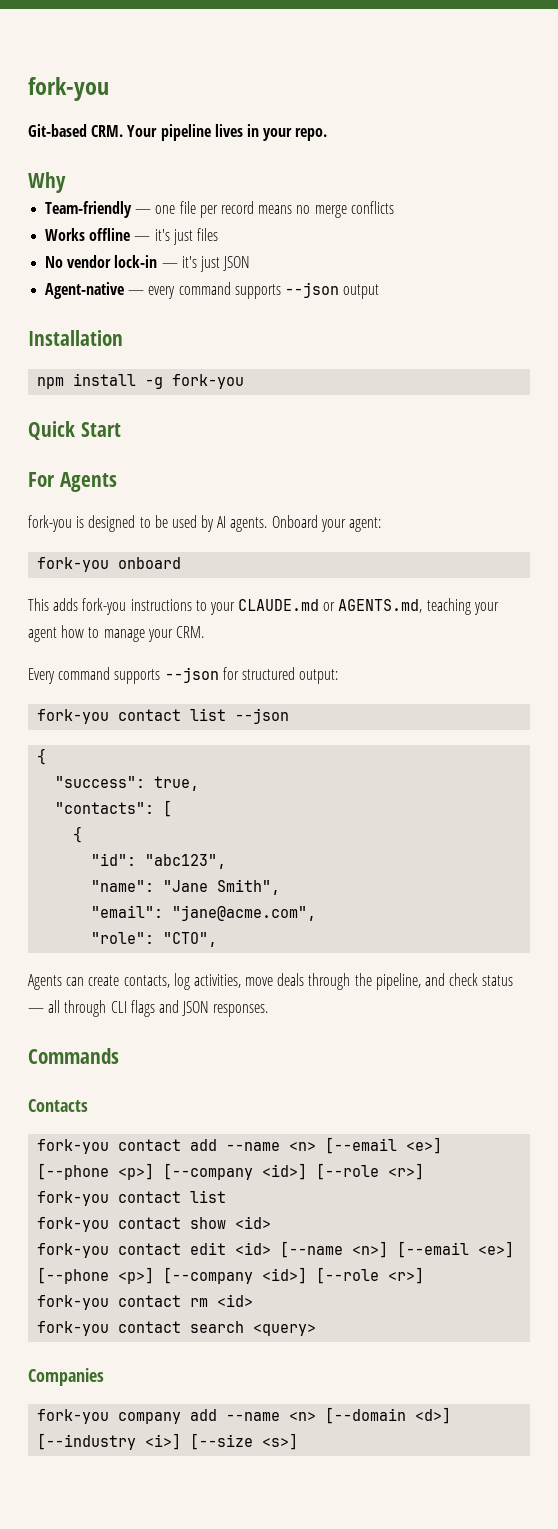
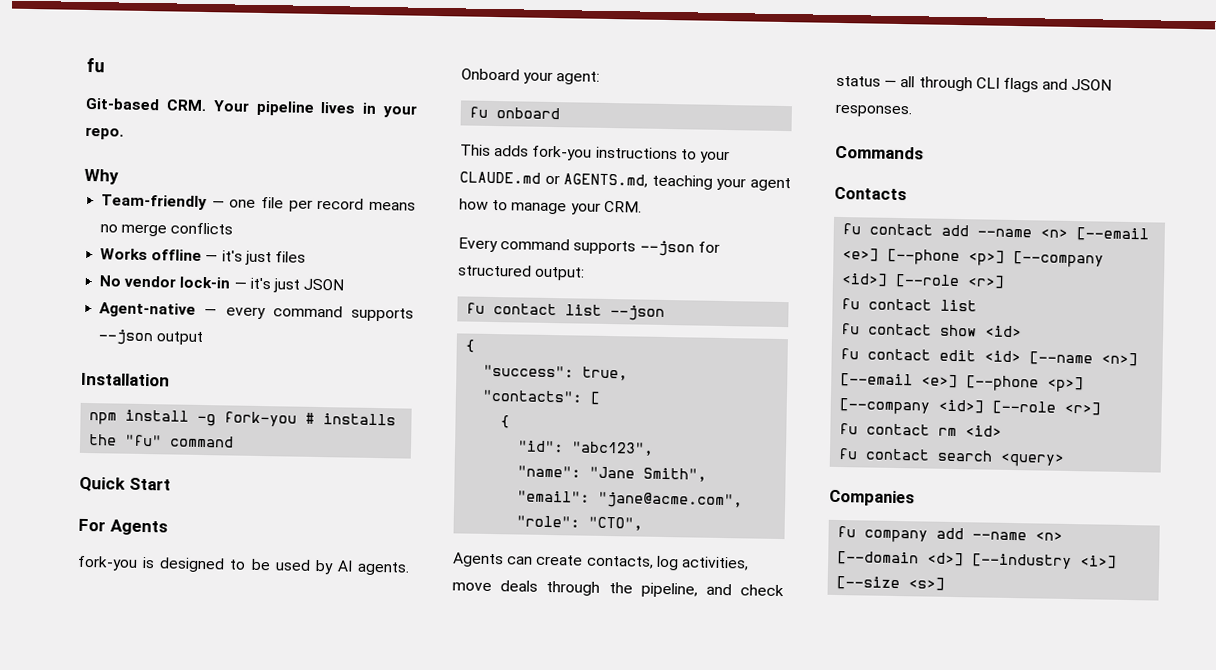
[28,77,109,101] fork-you -> [86,57,105,73] fu
(245, 381) none -> [305,412,397,426] [89,434,235,448] # installs the "fu" command
[37,557,110,572] fork-you -> [469,106,489,118] fu
[37,709,110,724] fork-you -> [466,302,486,314] fu
[37,1139,110,1154] fork-you -> [842,223,862,235] fu
[37,1191,110,1206] fork-you -> [841,298,861,310] fu
[37,1217,110,1232] fork-you -> [841,323,861,335] fu
[37,1243,110,1258] fork-you -> [840,348,860,360] fu
[37,1295,110,1310] fork-you -> [839,423,859,435] fu
[37,1321,110,1336] fork-you -> [838,448,859,460] fu
[37,1409,110,1424] fork-you -> [837,525,857,538] fu

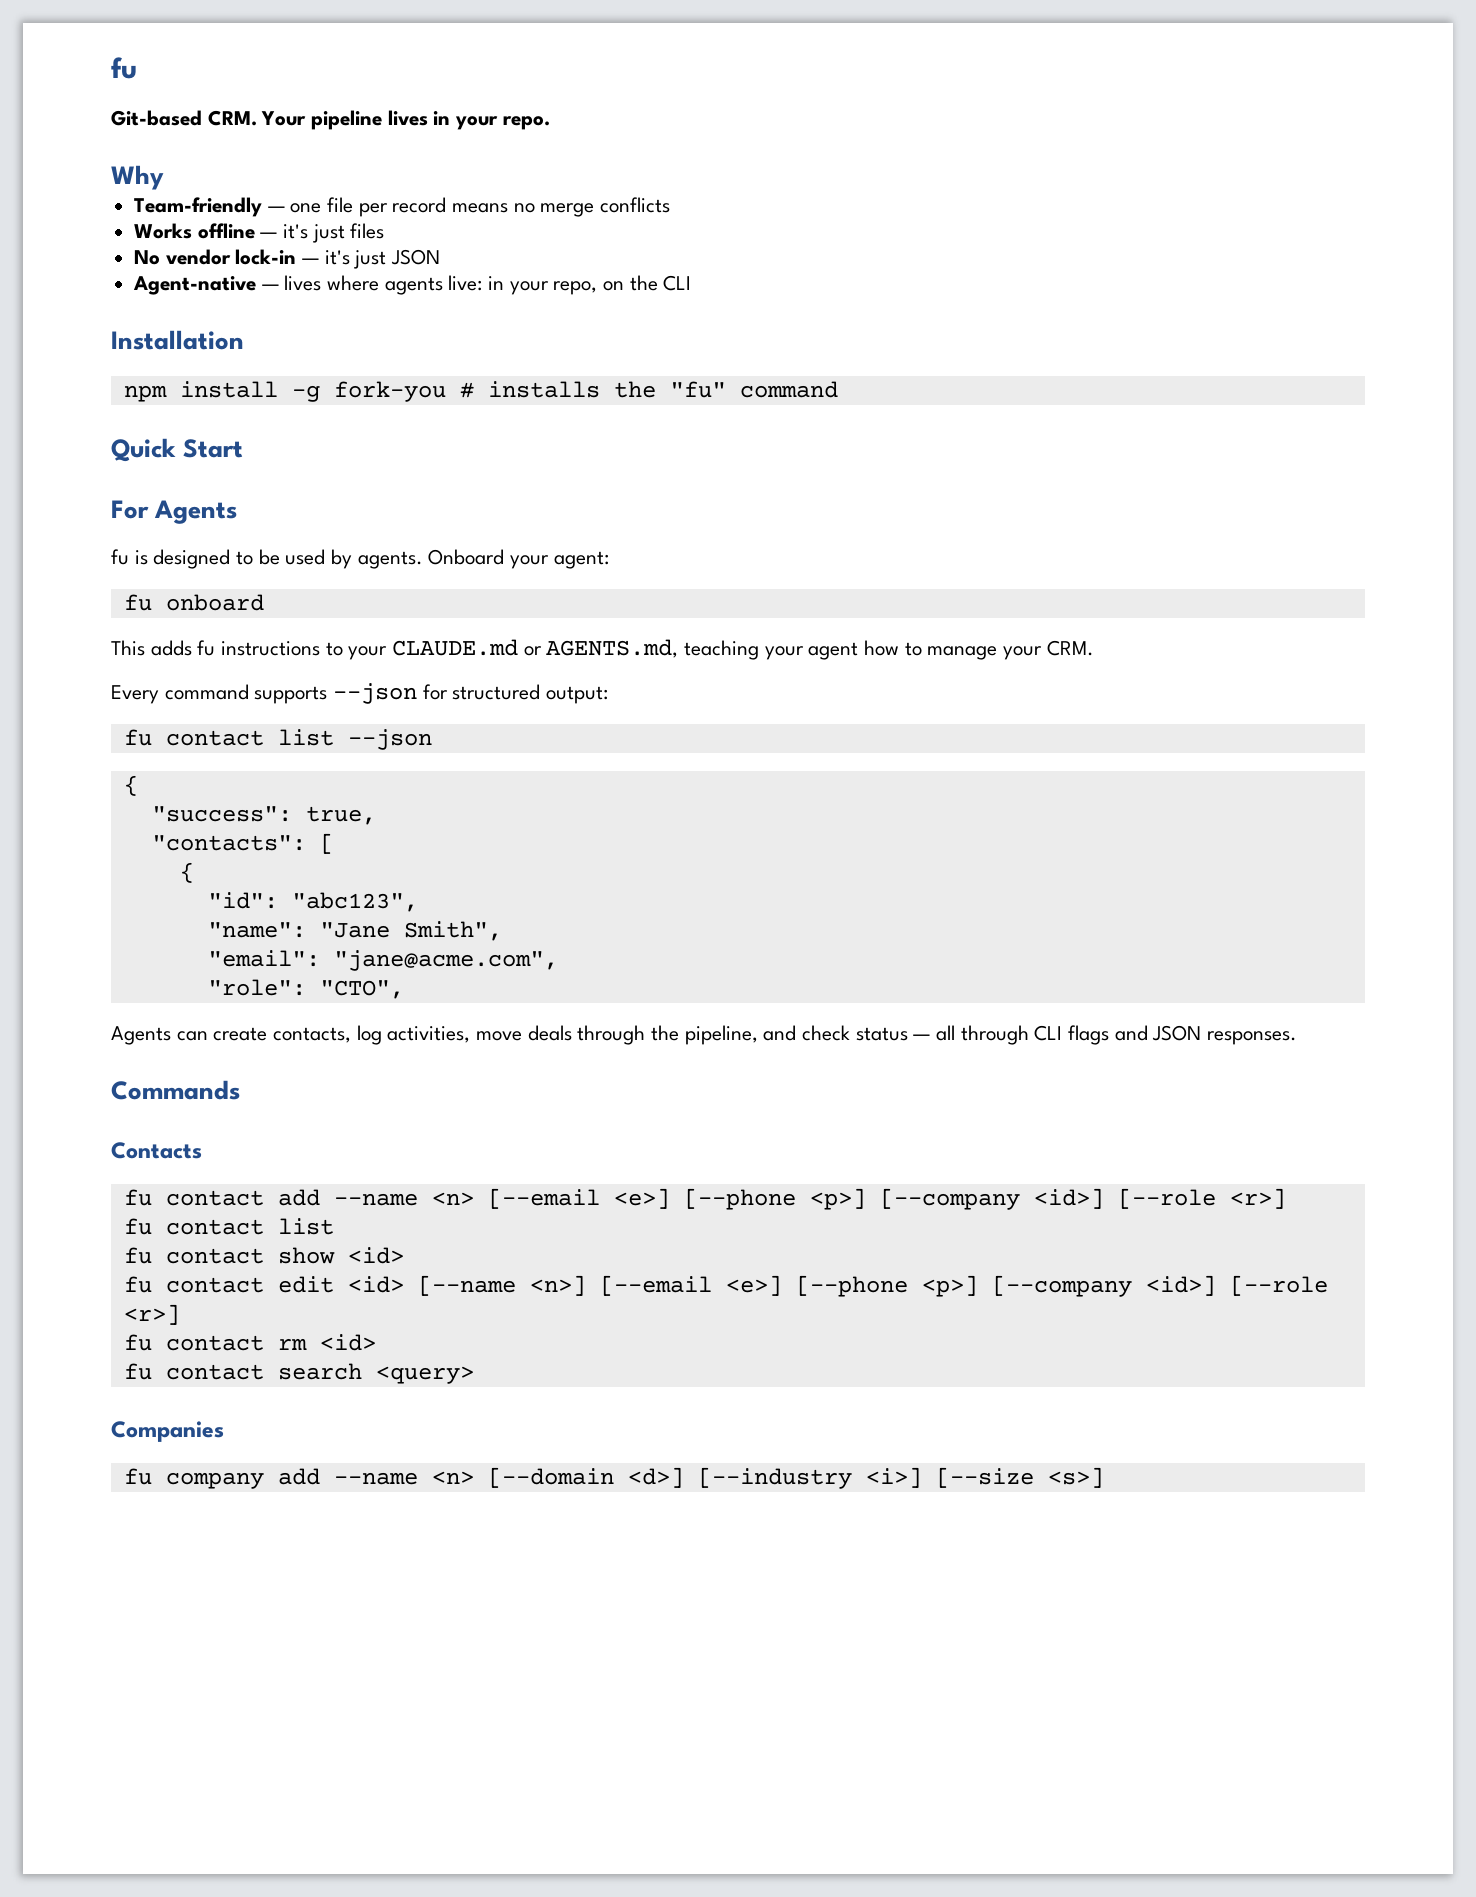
[225,305,414,322] [98,329,204,346] every command supports --json output -> [284,275,692,295] lives where agents live: in your repo, on the CLI
[77,555,138,571] fork-you -> [111,549,129,565] fu
[336,560,353,572] AI -> (353, 559) none
[532,145,593,161] fork-you -> [197,640,216,656] fu

